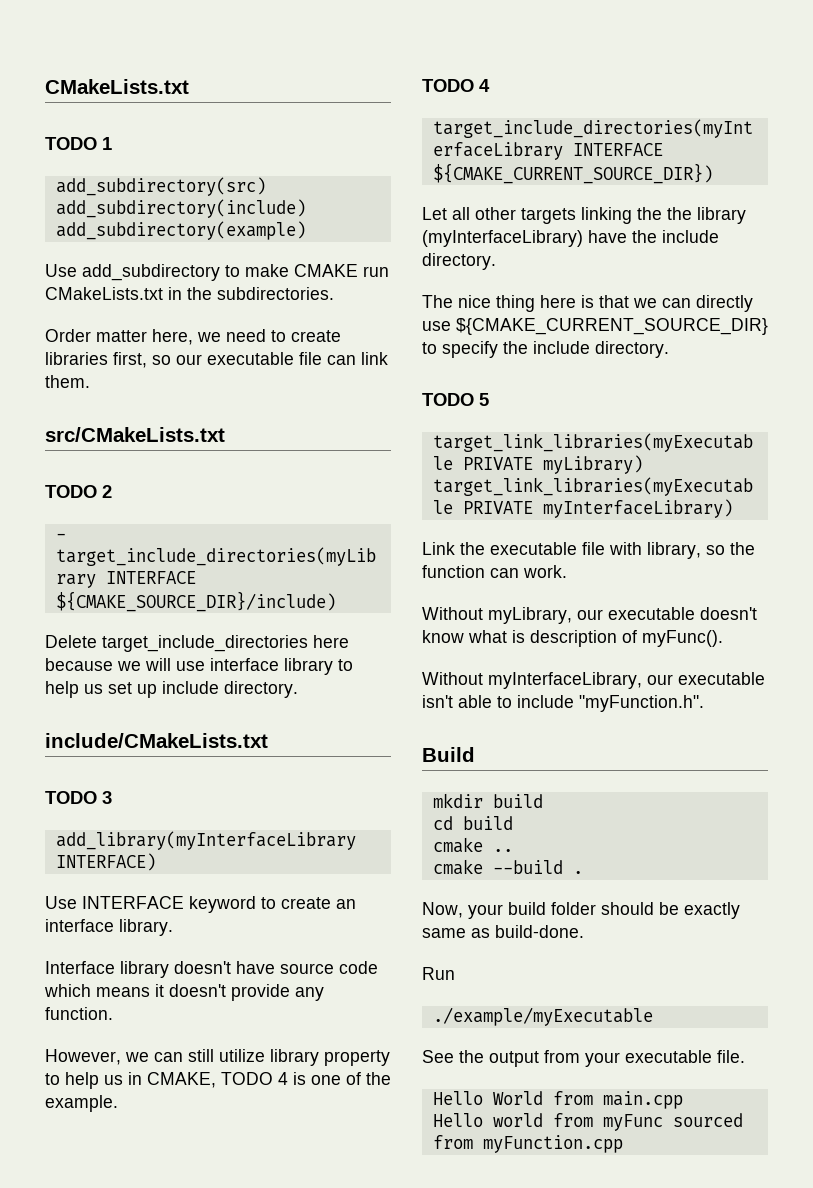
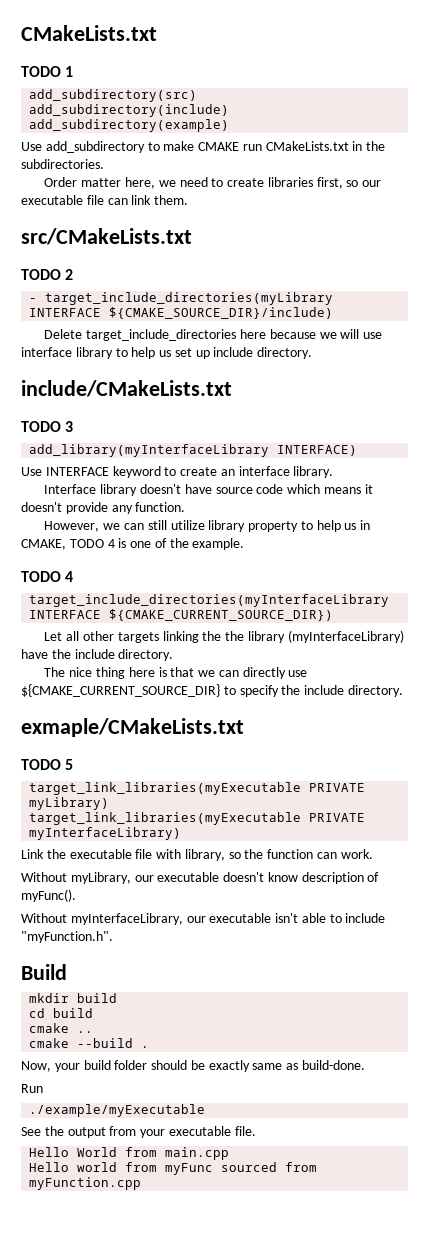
(669, 349) none -> [21,718,244,737] // exmaple/CMakeLists.txt
[468,630,525,643] what is -> (298, 877) none

